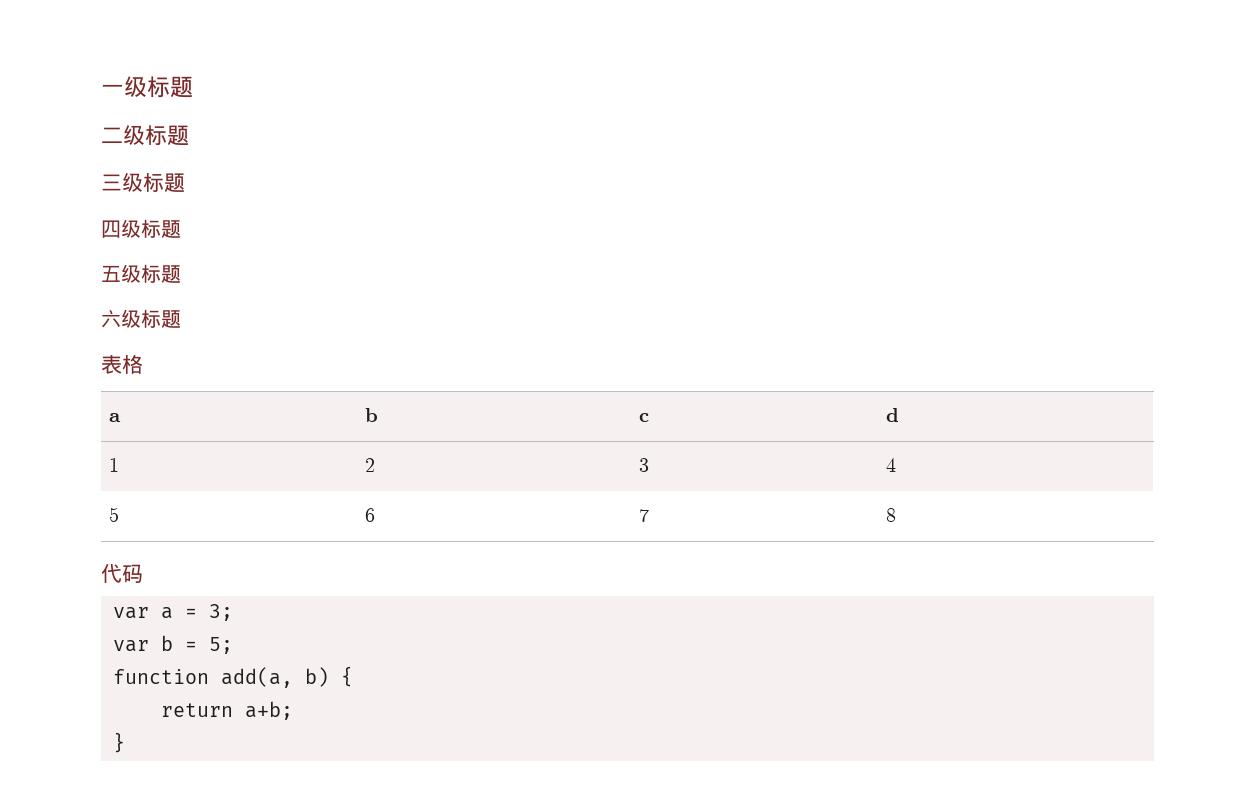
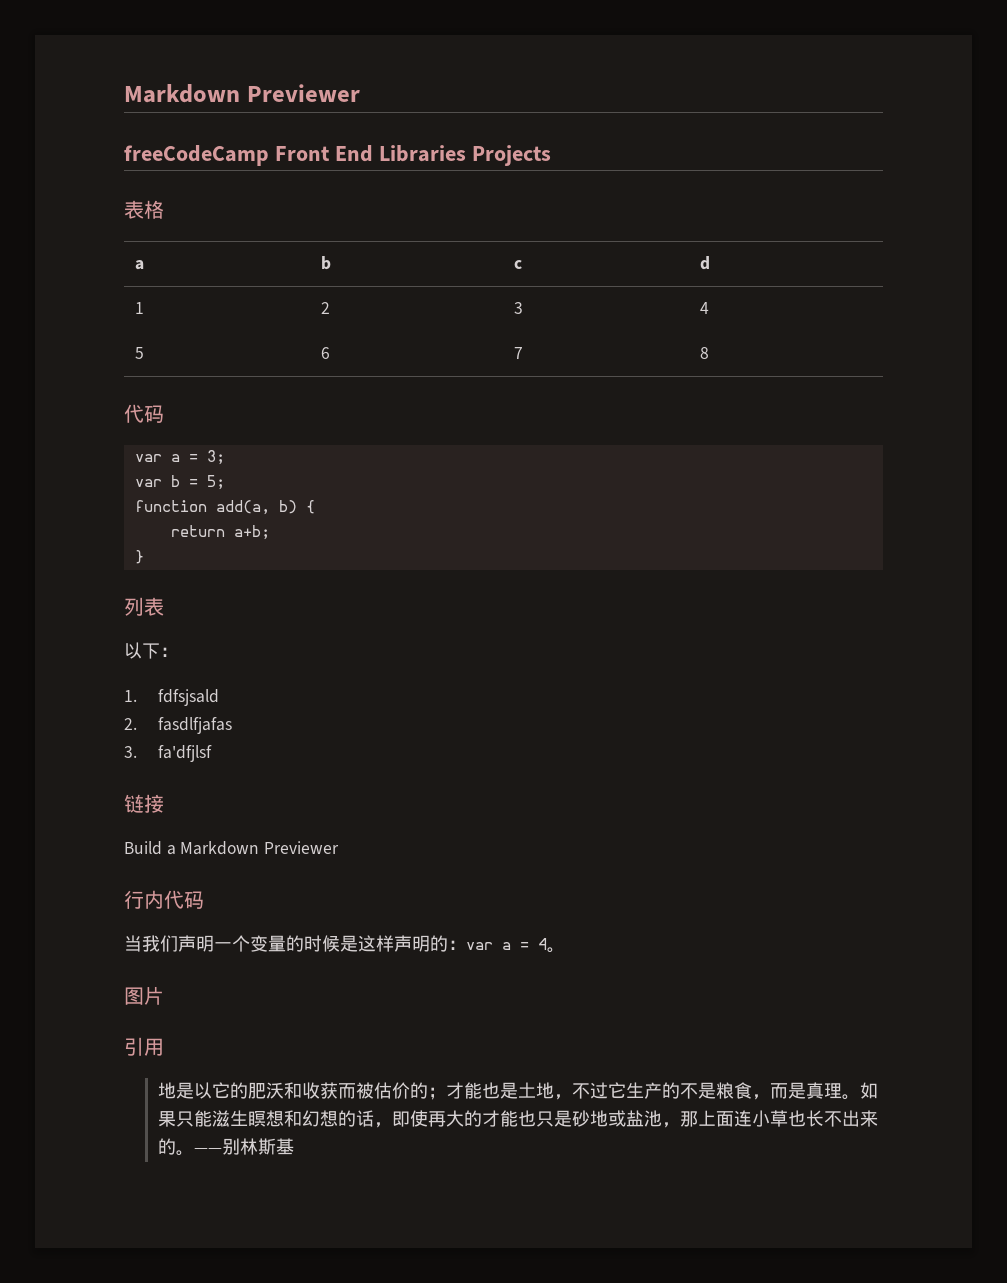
[101,76,193,98] [101,125,189,146] [101,173,185,193] [101,219,181,238] [101,264,181,283] [101,309,181,328] 一级标题 // 二级标题 // 三级标题 // 四级标题 // 五级标题 // 六级标题 -> [124,84,360,103] [124,145,551,166] Markdown Previewer // freeCodeCamp Front End Libraries Projects
(125, 742) none -> [124,597,164,616] [124,642,178,659] [124,689,219,706] [124,717,232,734] [124,745,212,762] [124,794,164,813] [124,841,340,855] [124,890,204,909] [124,935,565,953] [124,986,164,1005] [124,1037,164,1056] [157,1082,878,1100] [157,1110,878,1128] [157,1138,294,1156] // 列表 // 以下： // 1. fdfsjsald // 2. fasdlfjafas // 3. fa'dfjlsf // 链接 // Build a Markdown Previewer // 行内代码 // 当我们声明一个变量的时候是这样声明的：var a = 4。 // 图片 // 引用 // 地是以它的肥沃和收获而被估价的；才能也是土地，不过它生产的不是粮食，而是真理。如果只能滋生瞑想和幻想的话，即使再大的才能也只是砂地或盐池，那上面连小草也长不出来的。——别林斯基

